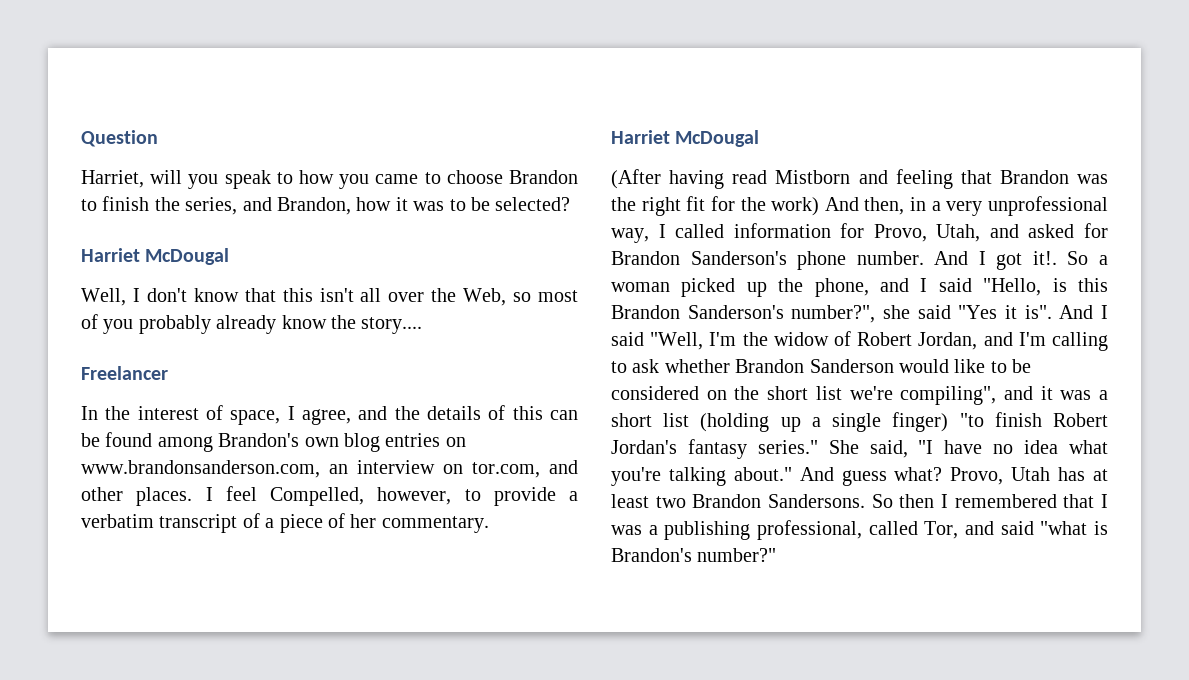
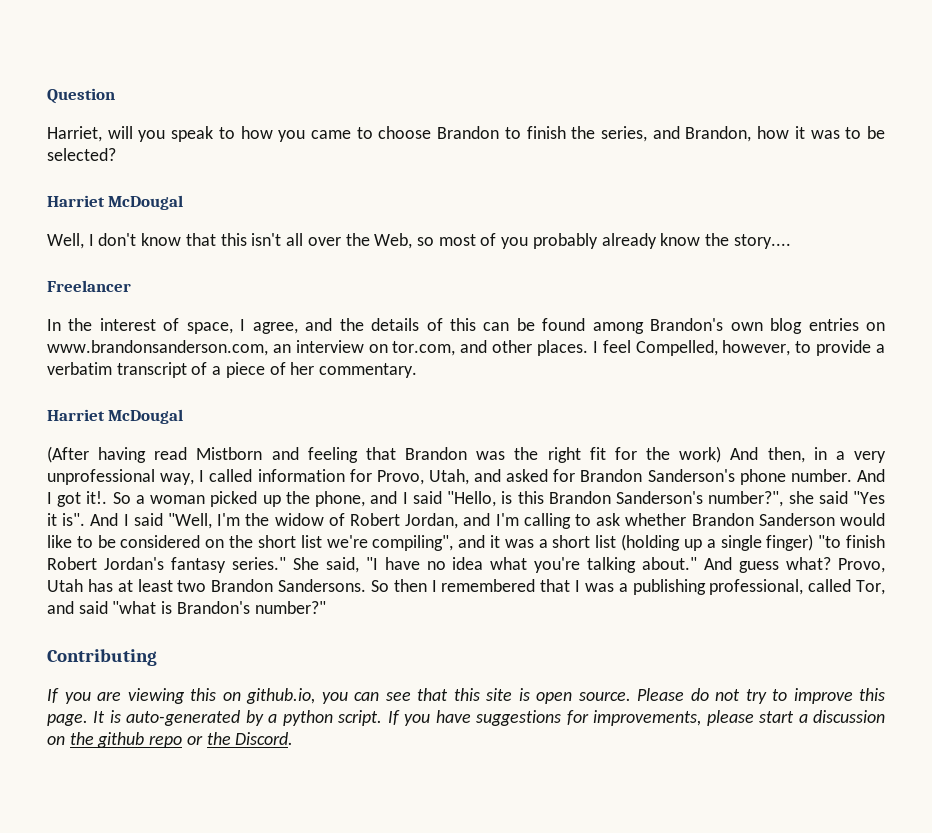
(777, 555) none -> [47,649,157,666] [47,688,885,704] [47,710,886,726] [47,732,294,748] // Contributing // If you are viewing this on github.io, you can see that this site is open source. Please do not try to improve this page. It is auto-generated by a python script. If you have suggestions for improvements, please start a discussion on the github repo or the Discord.

